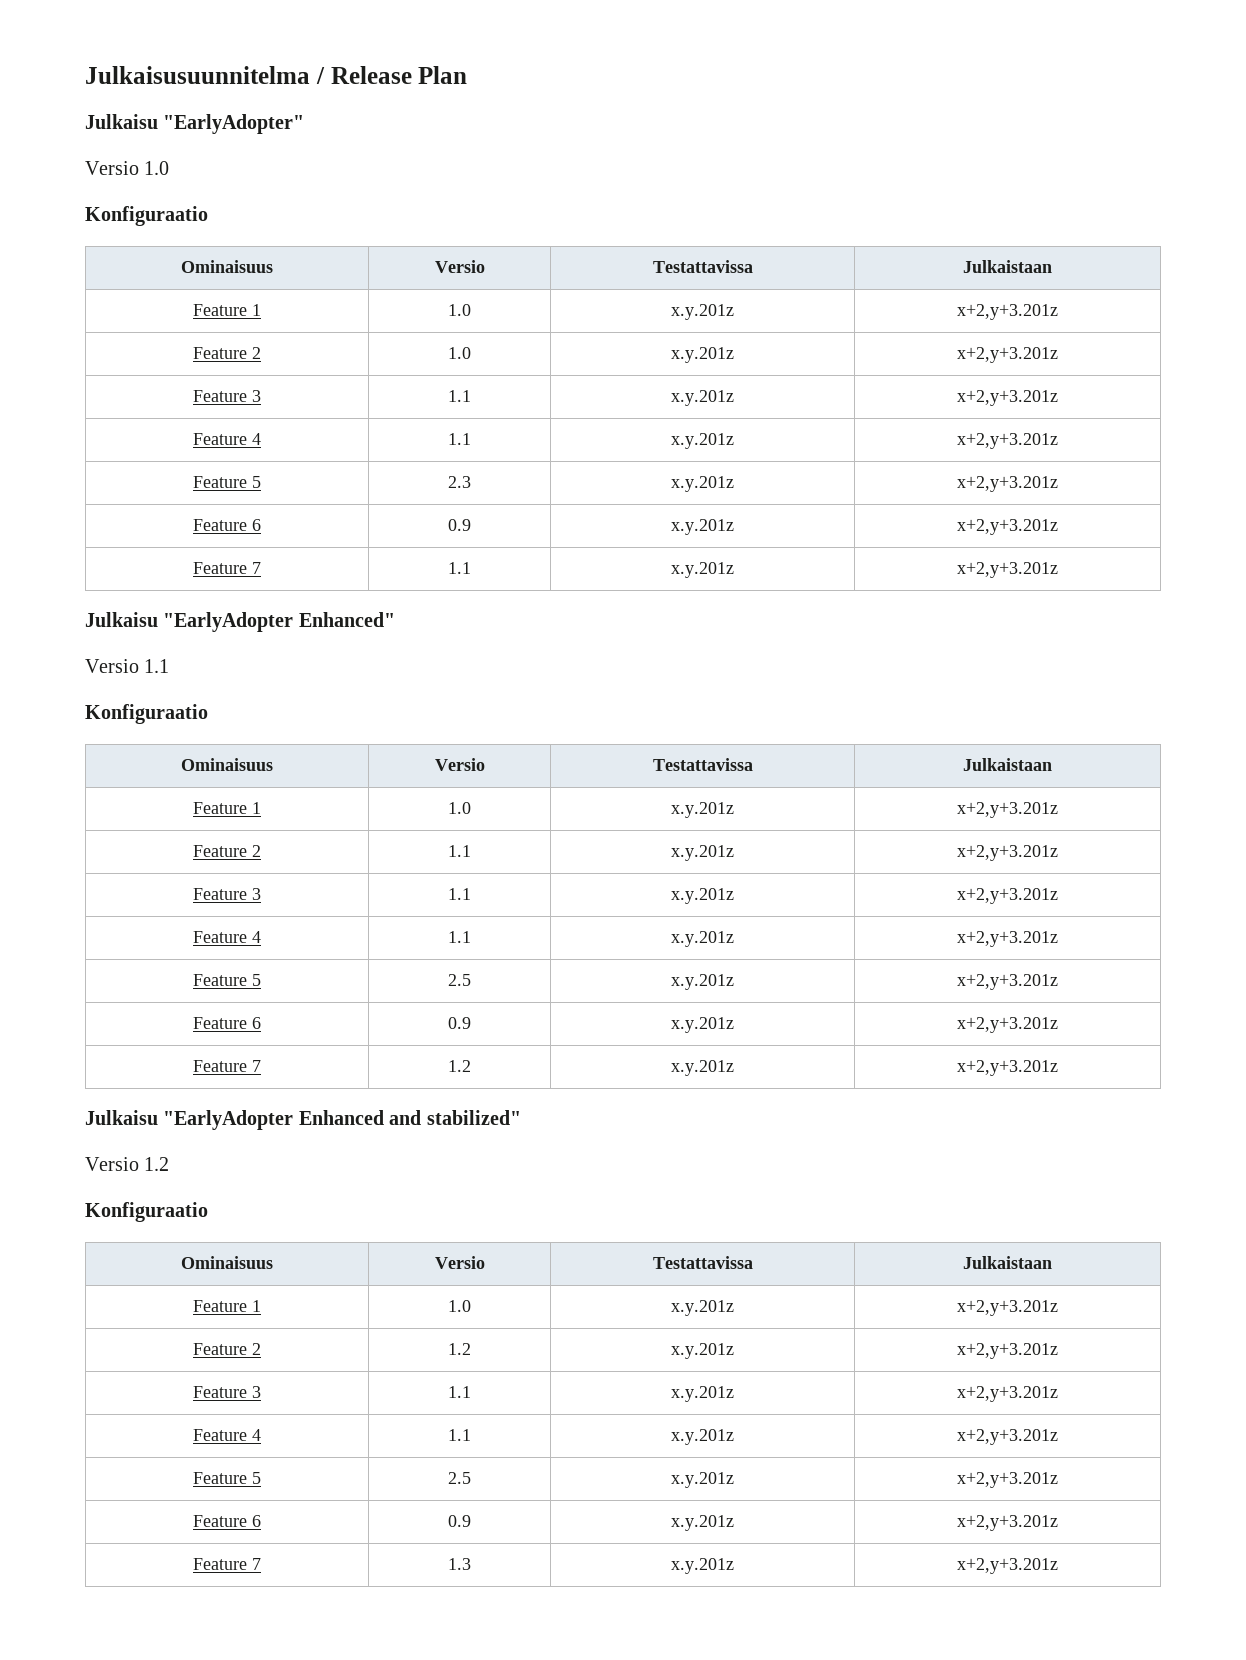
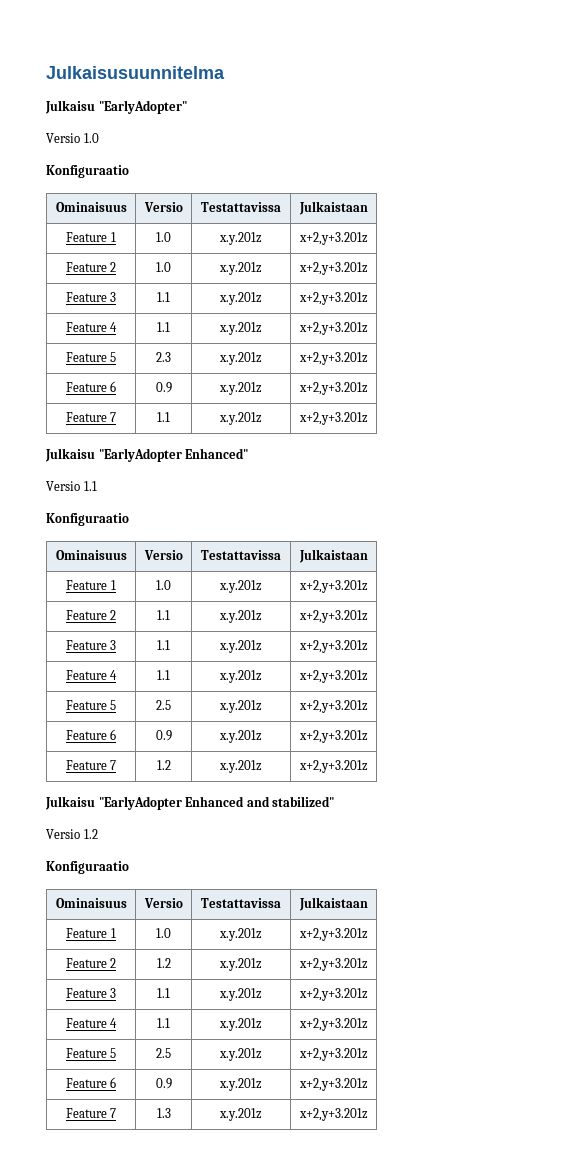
[315,66,468,84] / Release Plan -> (225, 72) none

